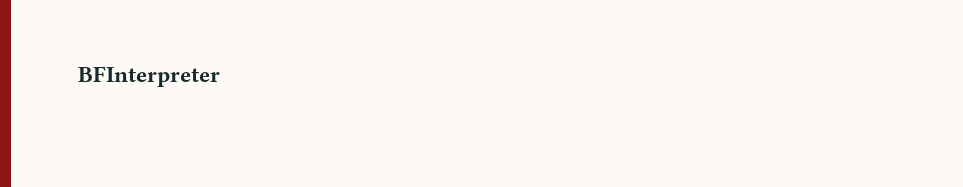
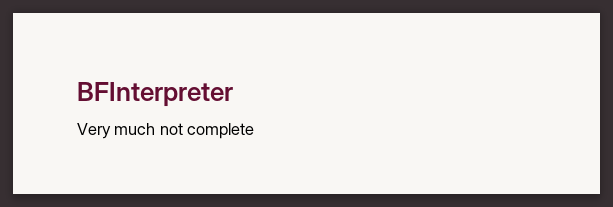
(220, 76) none -> [77,123,255,139] // Very much not complete

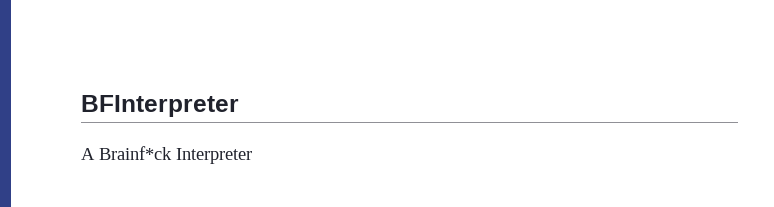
[77,123,255,139] Very much not complete -> [81,146,252,164] A Brainf*ck Interpreter

